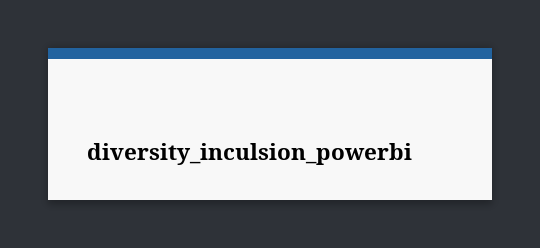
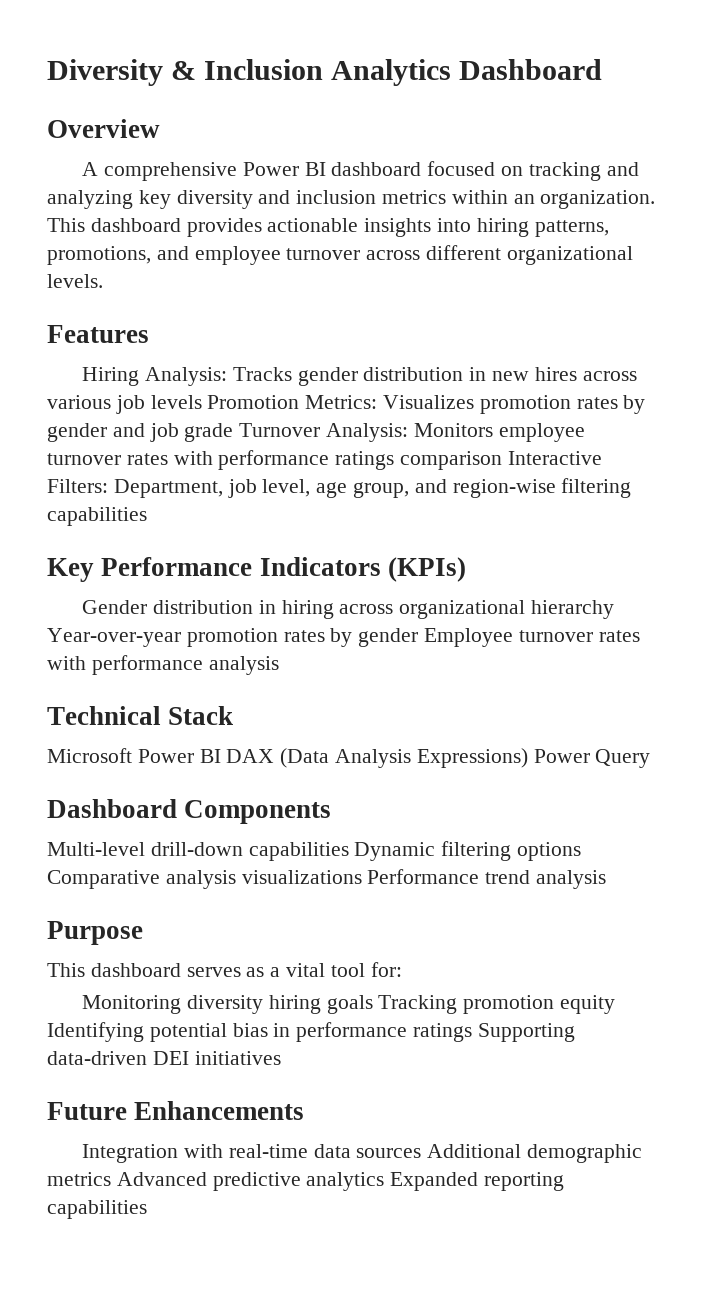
[87,143,412,165] diversity_inculsion_powerbi -> [47,59,603,86] [47,119,160,138] [82,161,639,181] [47,190,656,209] [47,218,609,237] [47,245,633,265] [47,274,103,288] [47,325,149,343] [82,367,637,386] [47,395,646,414] [47,423,585,442] [47,450,602,470] [47,478,632,498] [47,507,147,526] [47,557,466,582] [82,600,614,619] [47,628,640,647] [47,655,279,675] [47,706,234,725] [47,748,651,768] [47,799,332,824] [47,841,582,861] [47,869,607,889] [47,921,143,945] [47,962,402,977] [82,995,615,1014] [47,1022,575,1042] [47,1051,281,1065] [47,1101,305,1120] [82,1144,642,1163] [47,1172,565,1191] [47,1200,147,1219] Diversity & Inclusion Analytics Dashboard // Overview // A comprehensive Power BI dashboard focused on tracking and analyzing key diversity and inclusion metrics within an organization. This dashboard provides actionable insights into hiring patterns, promotions, and employee turnover across different organizational levels. // Features // Hiring Analysis: Tracks gender distribution in new hires across various job levels Promotion Metrics: Visualizes promotion rates by gender and job grade Turnover Analysis: Monitors employee turnover rates with performance ratings comparison Interactive Filters: Department, job level, age group, and region-wise filtering capabilities // Key Performance Indicators (KPIs) // Gender distribution in hiring across organizational hierarchy Year-over-year promotion rates by gender Employee turnover rates with performance analysis // Technical Stack // Microsoft Power BI DAX (Data Analysis Expressions) Power Query // Dashboard Components // Multi-level drill-down capabilities Dynamic filtering options Comparative analysis visualizations Performance trend analysis // Purpose // This dashboard serves as a vital tool for: // Monitoring diversity hiring goals Tracking promotion equity Identifying potential bias in performance ratings Supporting data-driven DEI initiatives // Future Enhancements // Integration with real-time data sources Additional demographic metrics Advanced predictive analytics Expanded reporting capabilities

